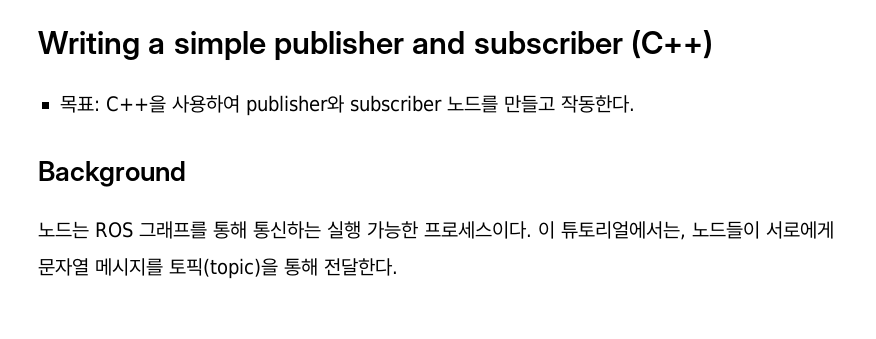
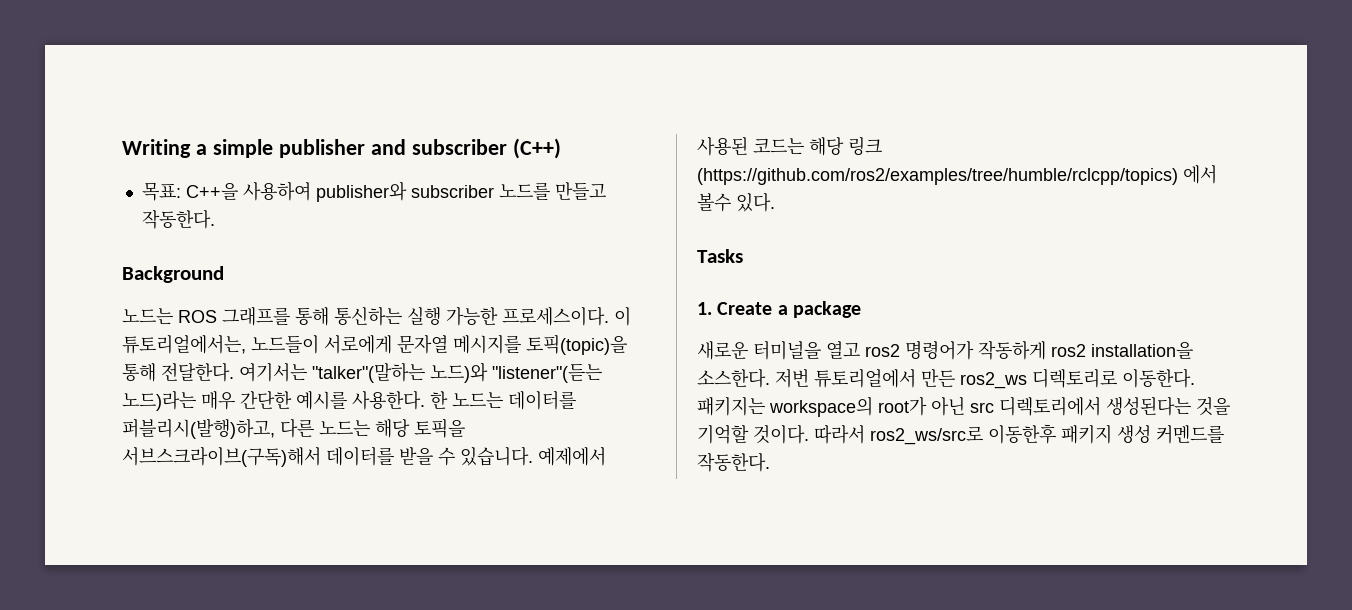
(398, 267) none -> [239,362,602,383] [122,390,576,411] [122,418,465,439] [122,446,606,467] [697,137,882,156] [697,165,1217,185] [697,192,775,212] [697,249,743,263] [697,301,862,318] [697,340,1193,360] [697,368,1195,389] [697,396,1230,417] [697,424,1224,445] [697,452,770,472] 여기서는 "talker"(말하는 노드)와 "listener"(듣는 노드)라는 매우 간단한 예시를 사용한다. 한 노드는 데이터를 퍼블리시(발행)하고, 다른 노드는 해당 토픽을 서브스크라이브(구독)해서 데이터를 받을 수 있습니다. 예제에서 사용된 코드는 해당 링크 (https://github.com/ros2/examples/tree/humble/rclcpp/topics) 에서 볼수 있다. // Tasks // 1. Create a package // 새로운 터미널을 열고 ros2 명령어가 작동하게 ros2 installation을 소스한다. 저번 튜토리얼에서 만든 ros2_ws 디렉토리로 이동한다. 패키지는 workspace의 root가 아닌 src 디렉토리에서 생성된다는 것을 기억할 것이다. 따라서 ros2_ws/src로 이동한후 패키지 생성 커멘드를 작동한다.

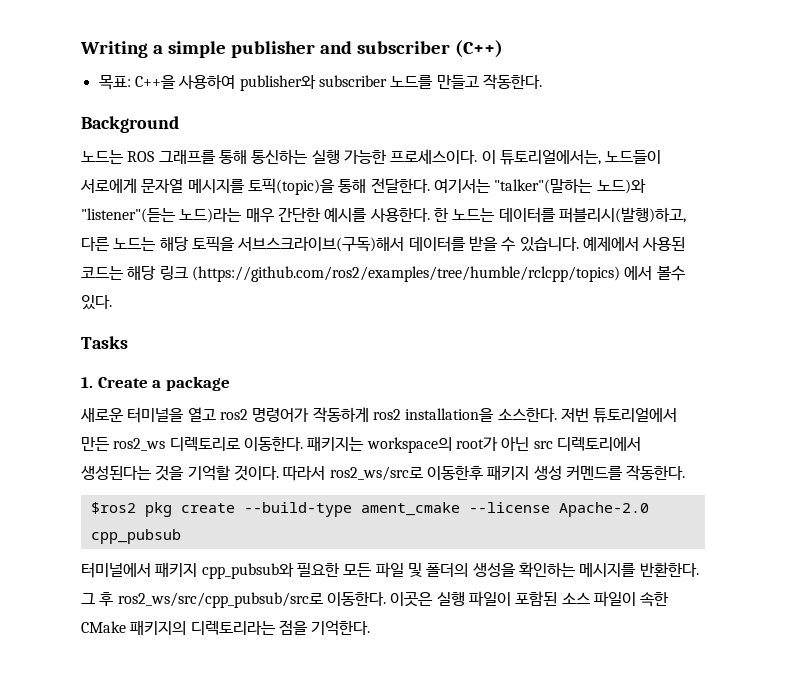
(770, 462) none -> [90,502,649,517] [90,529,181,544] [81,562,699,579] [81,591,670,608] [81,620,371,636] // $ros2 pkg create --build-type ament_cmake --license Apache-2.0 cpp_pubsub // 터미널에서 패키지 cpp_pubsub와 필요한 모든 파일 및 폴더의 생성을 확인하는 메시지를 반환한다. 그 후 ros2_ws/src/cpp_pubsub/src로 이동한다. 이곳은 실행 파일이 포함된 소스 파일이 속한 CMake 패키지의 디렉토리라는 점을 기억한다.

